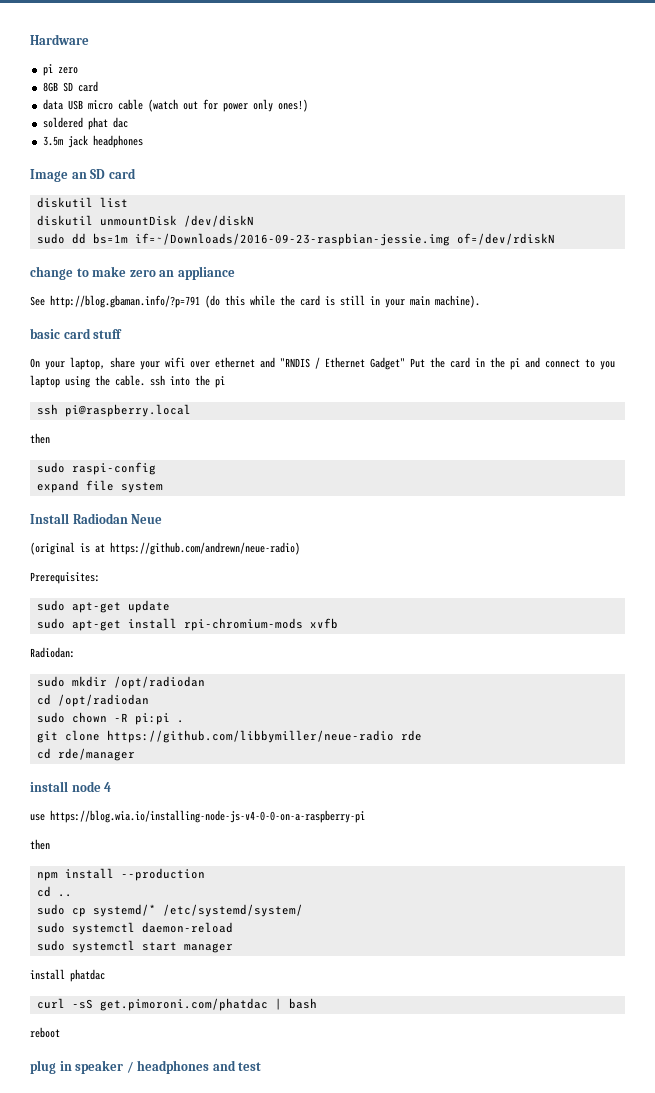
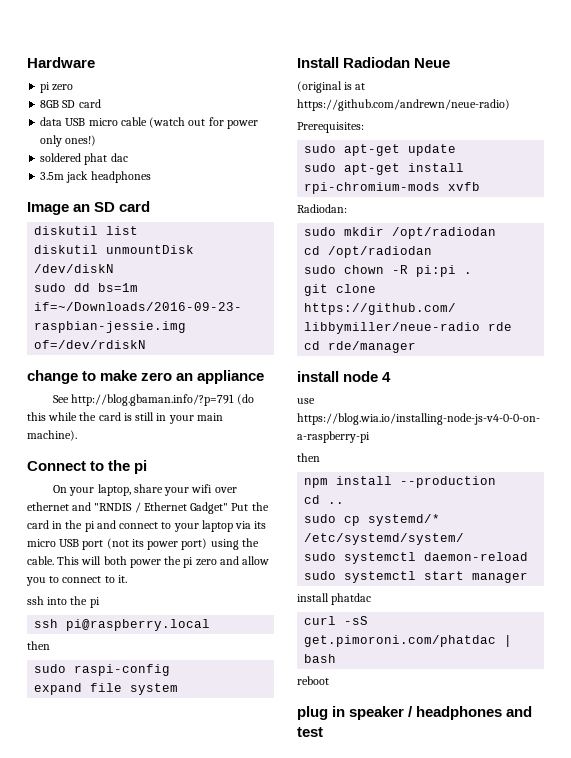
[30,328,123,339] basic card stuff -> [27,460,148,474] Connect to the pi
[600,361,615,370] [30,375,145,388] you laptop using the cable. -> [173,520,267,532] [27,538,259,550] [27,556,270,568] [26,575,127,586] your laptop via its micro USB port (not its power port) using the cable. This will both power the pi zero and allow you to connect to it. //

